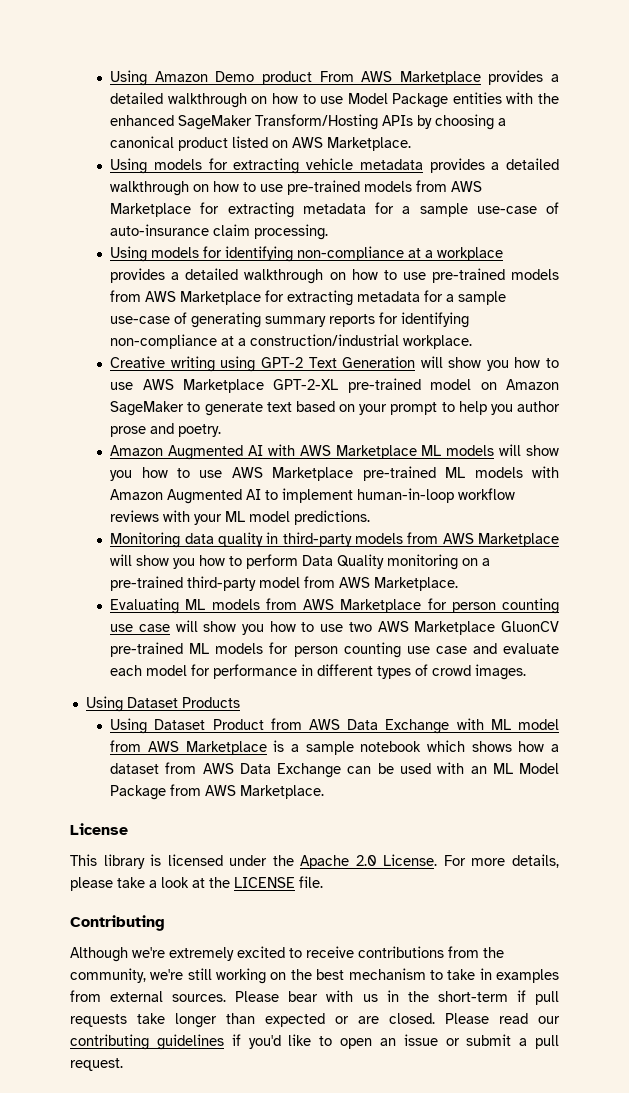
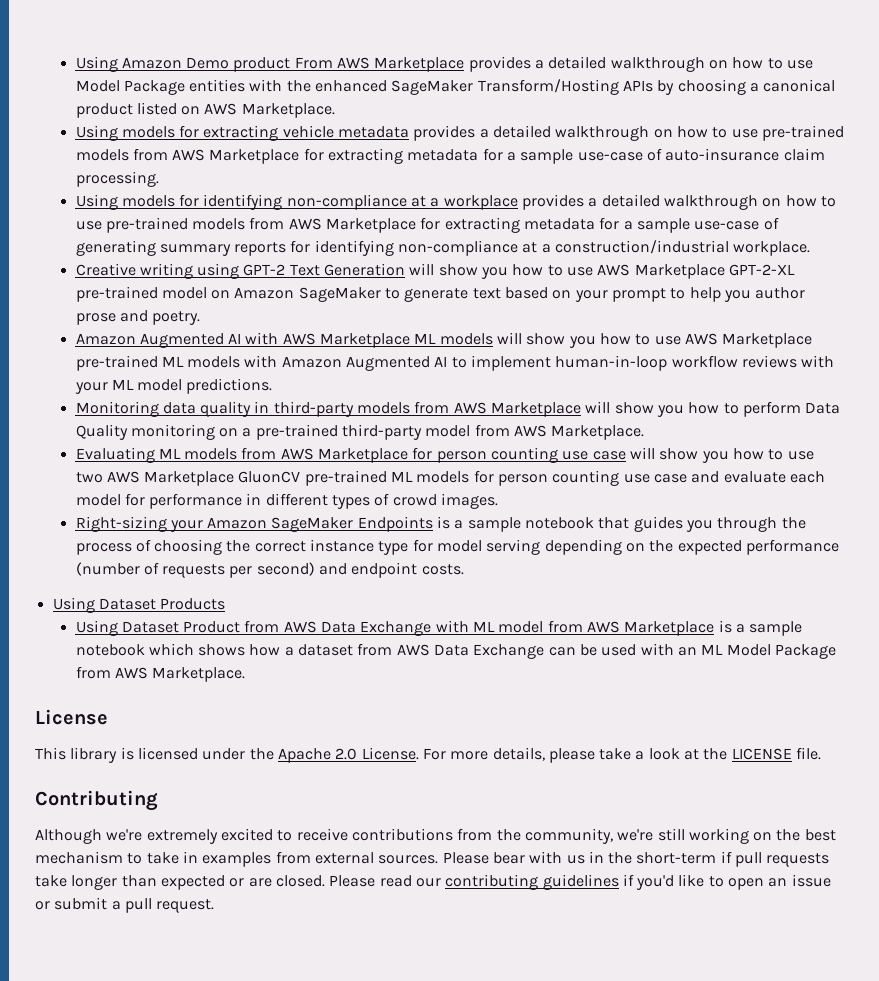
(527, 672) none -> [75,516,806,532] [75,539,839,555] [75,562,464,578] // Right-sizing your Amazon SageMaker Endpoints is a sample notebook that guides you through the process of choosing the correct instance type for model serving depending on the expected performance (number of requests per second) and endpoint costs.

